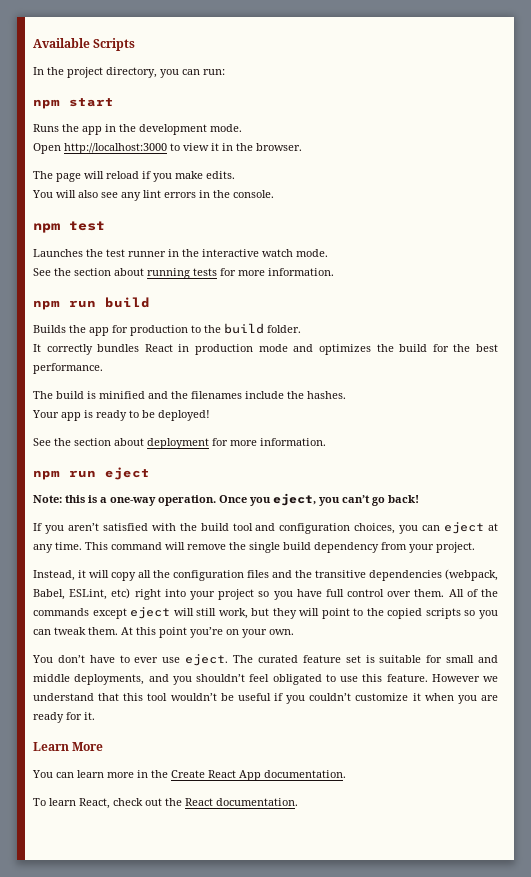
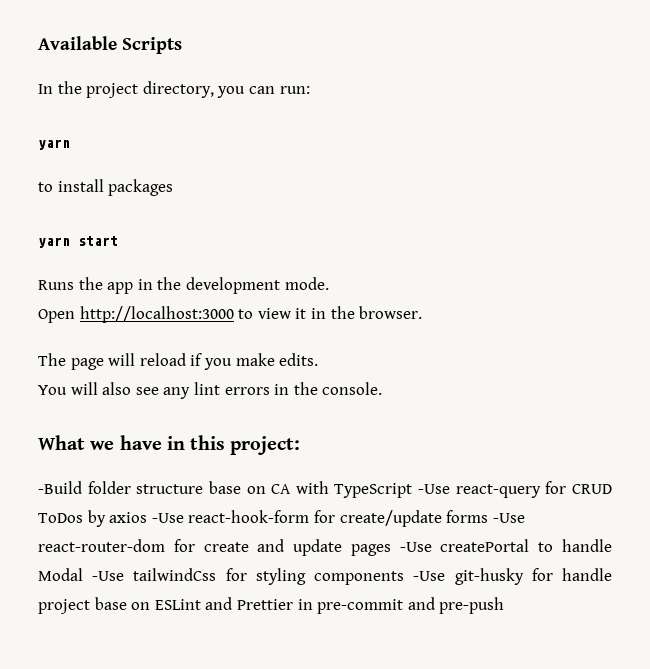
[33,99,60,109] npm -> [38,139,70,150] [38,179,174,196] [38,237,70,248] yarn // to install packages // yarn
[33,221,105,233] [33,249,328,257] [33,268,334,279] [33,297,150,310] [33,323,301,336] [33,344,499,355] [33,363,103,374] [33,391,346,399] [32,410,210,421] [33,438,326,449] [33,467,150,480] [33,493,419,506] [33,522,498,534] [33,542,475,553] [33,569,498,581] [33,588,498,600] [33,607,499,619] [33,627,294,638] [32,654,499,666] [33,674,498,685] [33,693,499,704] [33,712,95,723] [33,742,104,751] [32,770,346,781] [33,798,298,809] npm test // Launches the test runner in the interactive watch mode. // See the section about running tests for more information. // npm run build // Builds the app for production to the build folder. // It correctly bundles React in production mode and optimizes the build for the best performance. // The build is minified and the filenames include the hashes. // Your app is ready to be deployed! // See the section about deployment for more information. // npm run eject // Note: this is a one-way operation. Once you eject, you can’t go back! // If you aren’t satisfied with the build tool and configuration choices, you can eject at any time. This command will remove the single build dependency from your project. // Instead, it will copy all the configuration files and the transitive dependencies (webpack, Babel, ESLint, etc) right into your project so you have full control over them. All of the commands except eject will still work, but they will point to the copied scripts so you can tweak them. At this point you’re on your own. // You don’t have to ever use eject. The curated feature set is suitable for small and middle deployments, and you shouldn’t feel obligated to use this feature. However we understand that this tool wouldn’t be useful if you couldn’t customize it when you are ready for it. // Learn More // You can learn more in the Create React App documentation. // To learn React, check out the React documentation. -> [38,435,301,455] [38,481,612,498] [38,510,525,527] [38,539,612,556] [38,568,612,585] [38,597,505,614] What we have in this project: // -Build folder structure base on CA with TypeScript -Use react-query for CRUD ToDos by axios -Use react-hook-form for create/update forms -Use react-router-dom for create and update pages -Use createPortal to handle Modal -Use tailwindCss for styling components -Use git-husky for handle project base on ESLint and Prettier in pre-commit and pre-push

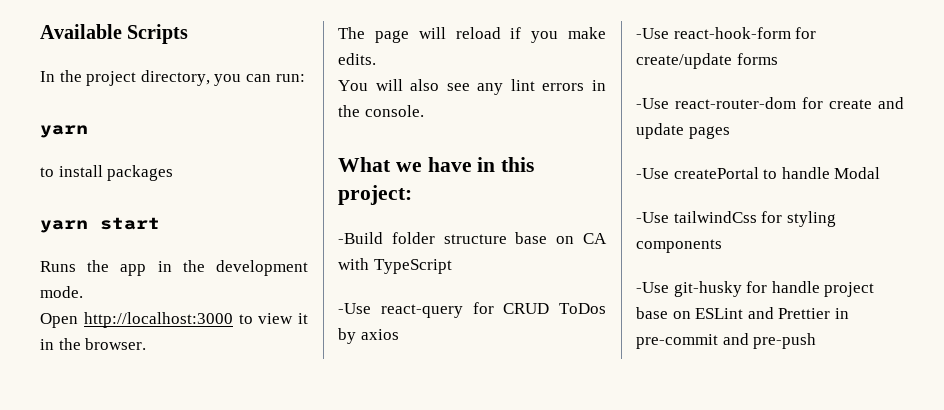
(413, 490) none -> (452, 266) //
(148, 517) none -> (399, 334) //
(489, 516) none -> (778, 59) //
(391, 550) none -> (730, 132) //
(83, 574) none -> (881, 173) //
(405, 578) none -> (722, 246) //

